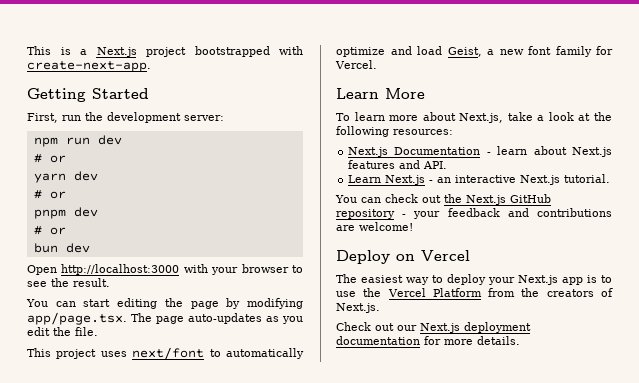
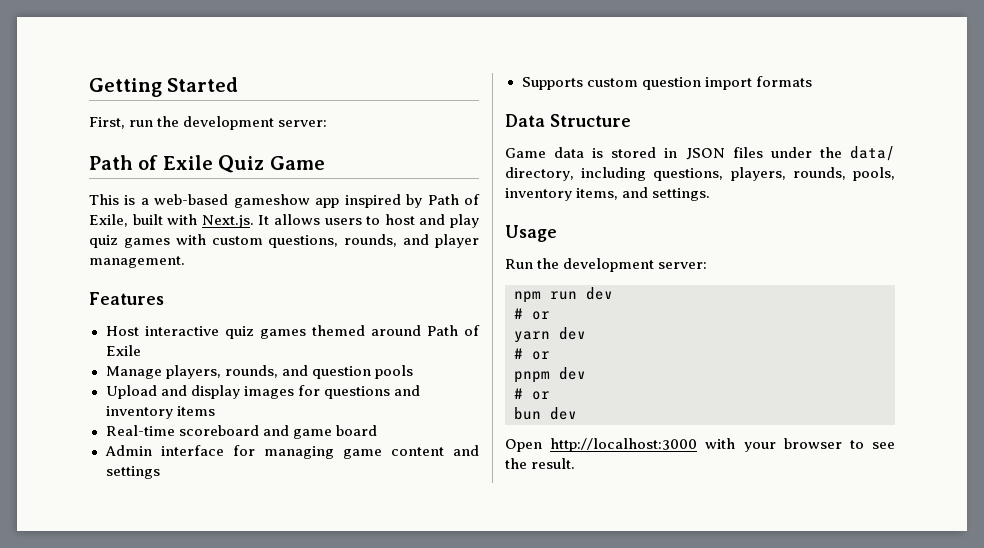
[27,46,303,57] [27,61,151,72] This is a Next.js project bootstrapped with create-next-app. // -> (89, 87) none
(224, 118) none -> [89,155,325,173] [89,194,481,208] [89,214,480,228] [89,234,480,248] [89,256,185,268] [89,292,164,305] [105,325,480,339] [105,345,141,356] [105,365,413,379] [105,385,420,399] [105,406,215,419] [105,425,377,439] [104,445,479,459] [105,466,160,479] [521,76,812,90] [505,114,631,127] [505,146,895,161] [505,167,895,181] [505,187,711,201] [505,225,557,242] [505,258,708,272] // Path of Exile Quiz Game // This is a web-based gameshow app inspired by Path of Exile, built with Next.js. It allows users to host and play quiz games with custom questions, rounds, and player management. // Features // Host interactive quiz games themed around Path of Exile // Manage players, rounds, and question pools // Upload and display images for questions and inventory items // Real-time scoreboard and game board // Admin interface for managing game content and settings // Supports custom question import formats // Data Structure // Game data is stored in JSON files under the data/ directory, including questions, players, rounds, pools, inventory items, and settings. // Usage // Run the development server:
[26,298,303,309] [27,312,303,325] [27,327,98,336] [27,347,304,360] [336,46,613,57] [335,60,377,69] [336,88,425,99] [336,112,612,123] [336,126,453,137] [348,146,612,157] [348,160,448,169] [348,174,611,185] [335,194,551,205] [336,208,612,219] [336,222,413,231] [336,250,470,264] [336,274,612,285] [336,288,613,297] [336,303,380,313] [336,322,531,333] [336,336,520,345] // You can start editing the page by modifying app/page.tsx. The page auto-updates as you edit the file. // This project uses next/font to automatically optimize and load Geist, a new font family for Vercel. // Learn More // To learn more about Next.js, take a look at the following resources: // Next.js Documentation - learn about Next.js features and API. // Learn Next.js - an interactive Next.js tutorial. // You can check out the Next.js GitHub repository - your feedback and contributions are welcome! // Deploy on Vercel // The easiest way to deploy your Next.js app is to use the Vercel Platform from the creators of Next.js. // Check out our Next.js deployment documentation for more details. -> (576, 463) none

